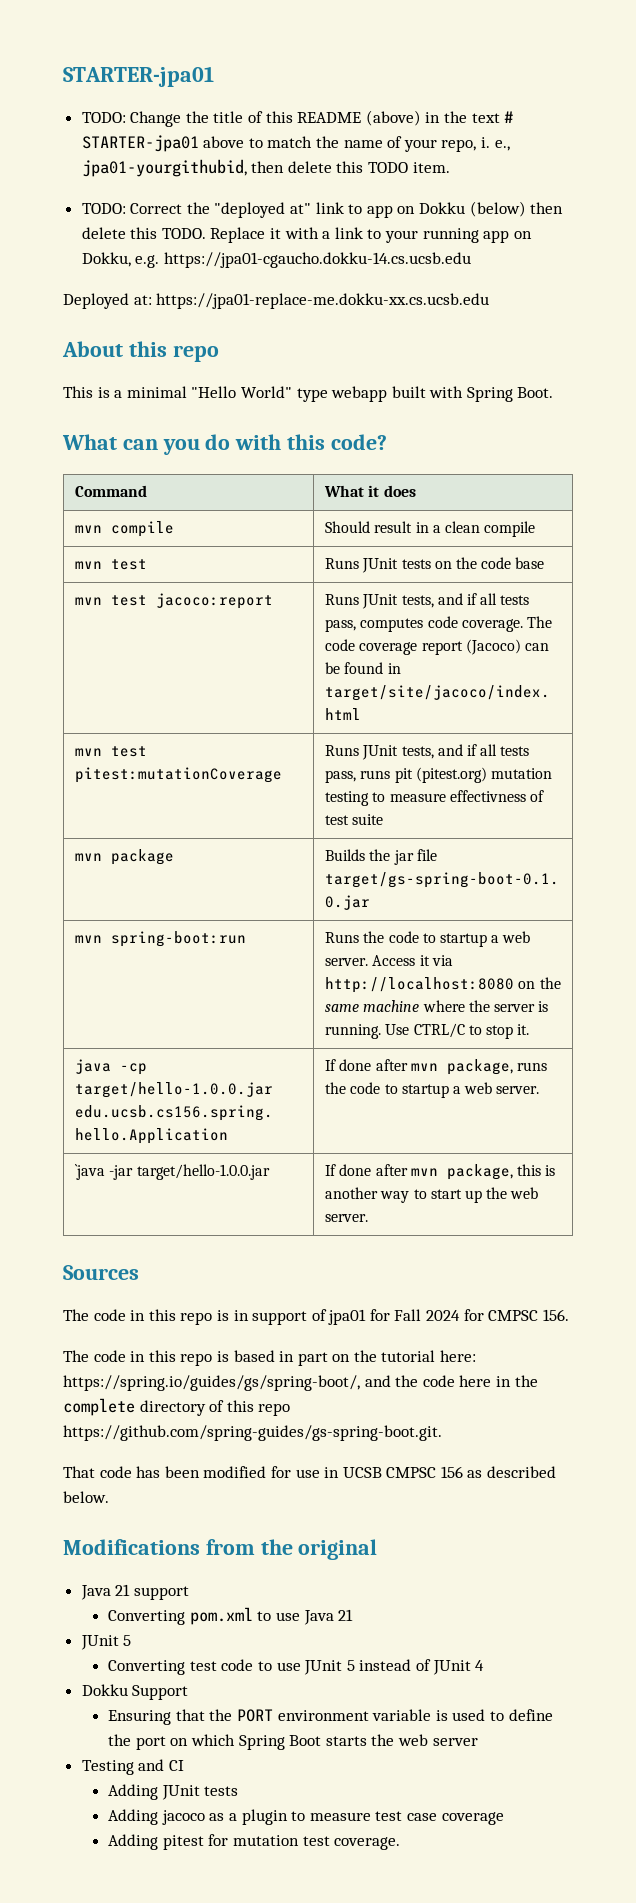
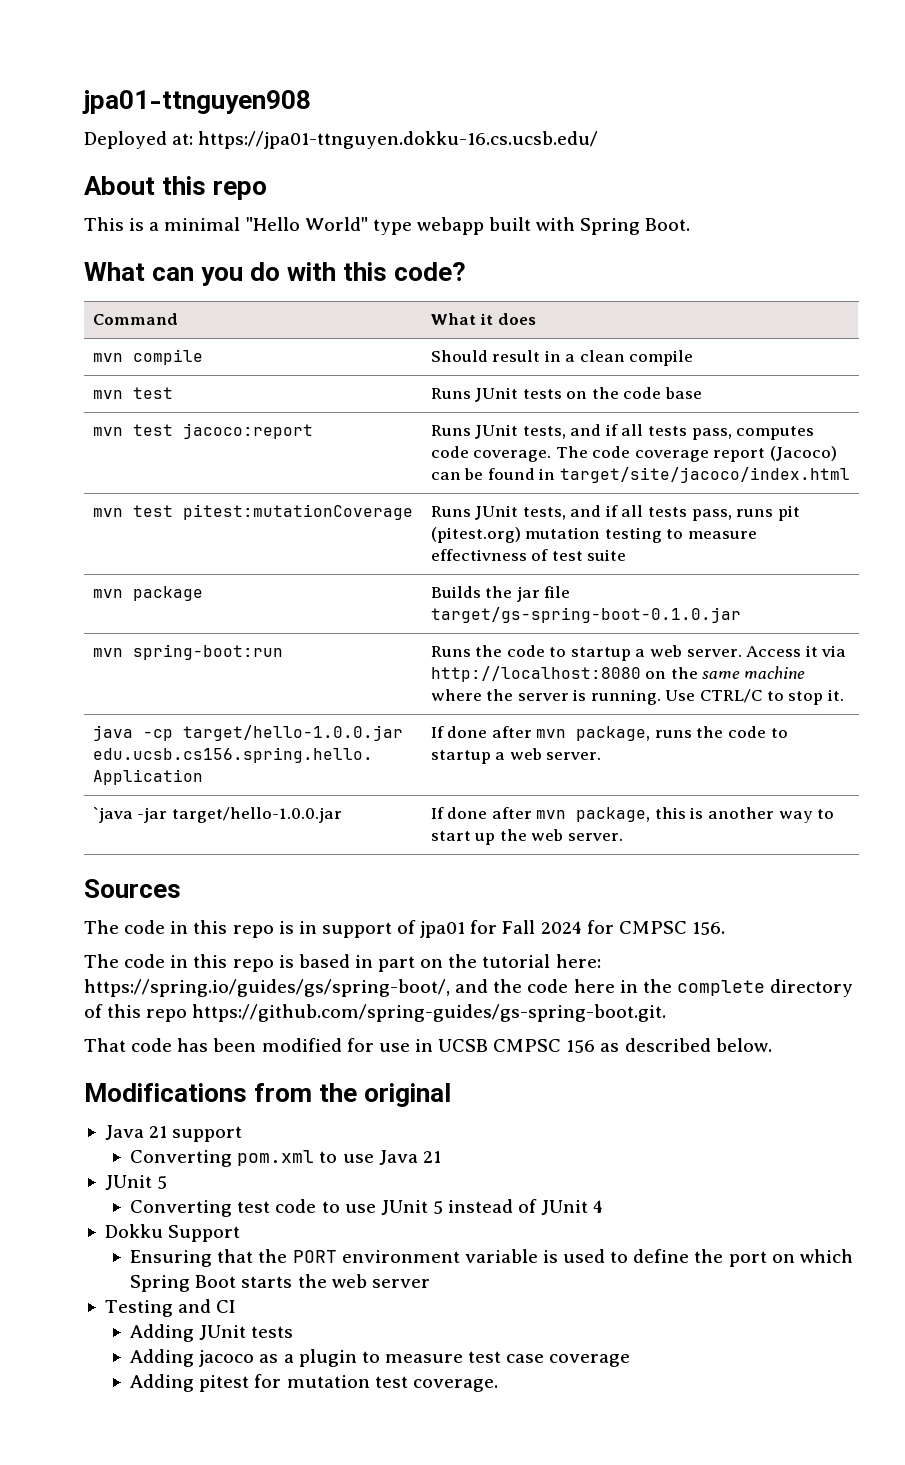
[63,66,214,87] [81,110,514,127] [81,135,510,152] [81,159,450,177] [81,201,564,218] [81,227,532,243] [81,252,471,268] STARTER-jpa01 // TODO: Change the title of this README (above) in the text # STARTER-jpa01 above to match the name of your repo, i. e., jpa01-yourgithubid, then delete this TODO item. // TODO: Correct the "deployed at" link to app on Dokku (below) then delete this TODO. Replace it with a link to your running app on Dokku, e.g. https://jpa01-cgaucho.dokku-14.cs.ucsb.edu -> [82,90,311,114] jpa01-ttnguyen908
[156,293,490,309] https://jpa01-replace-me.dokku-xx.cs.ucsb.edu -> [198,131,599,149] https://jpa01-ttnguyen.dokku-16.cs.ucsb.edu/

